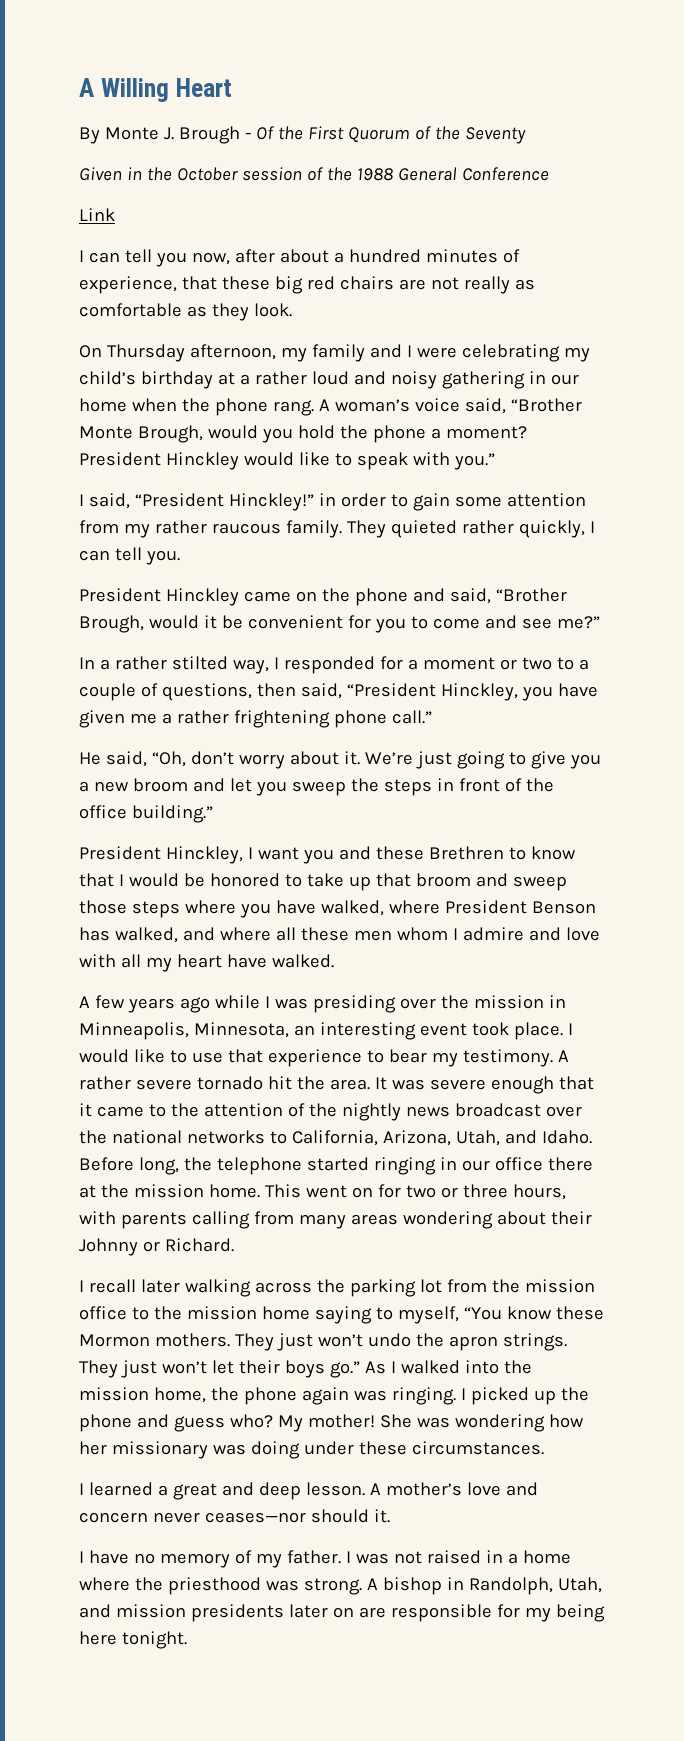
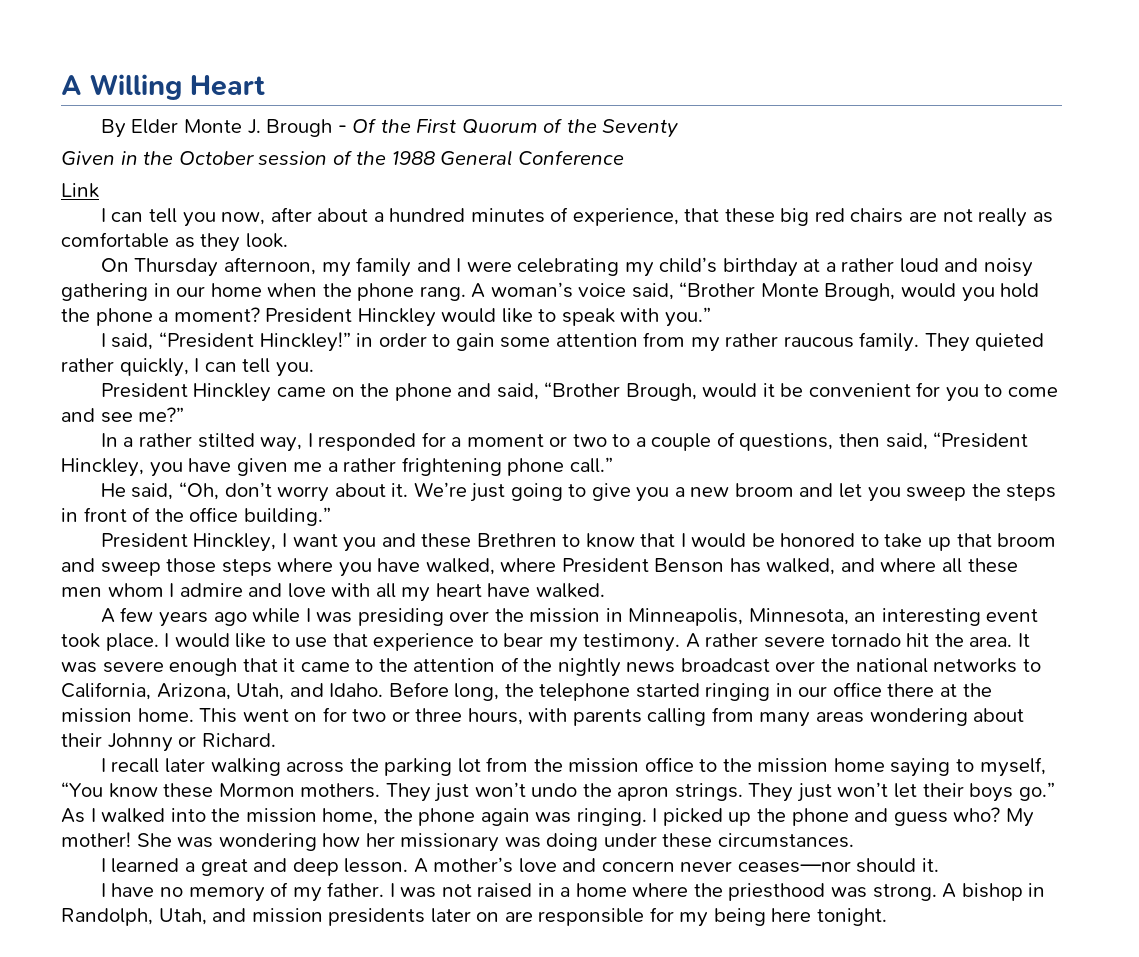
(100, 135) none -> [131,119,179,134] Elder

